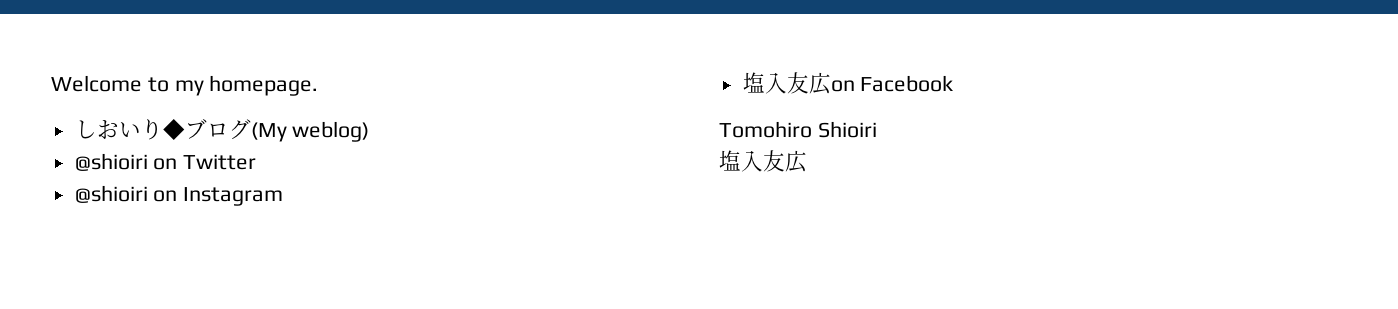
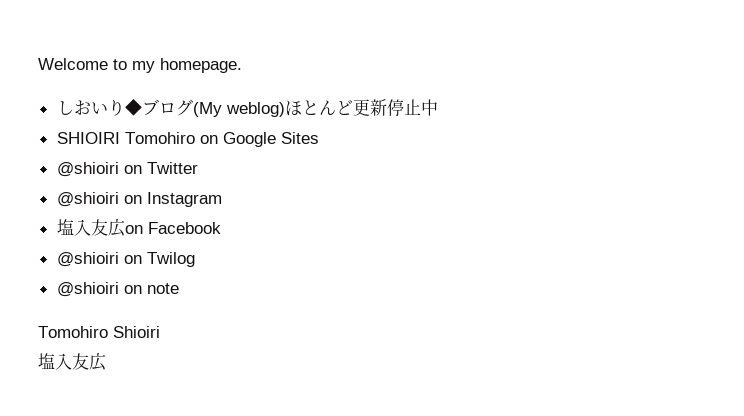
(370, 131) none -> [284,99,438,116] [56,132,319,147] ほとんど更新停止中 // SHIOIRI Tomohiro on Google Sites
(954, 83) none -> [56,252,195,267] [56,282,179,297] // @shioiri on Twilog // @shioiri on note

